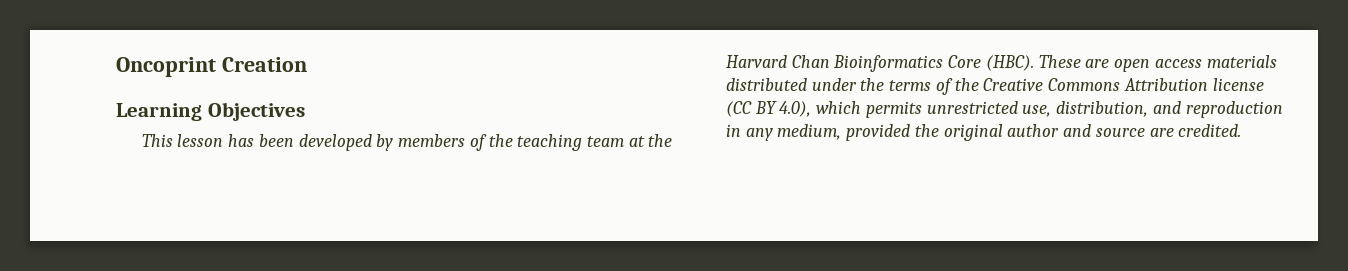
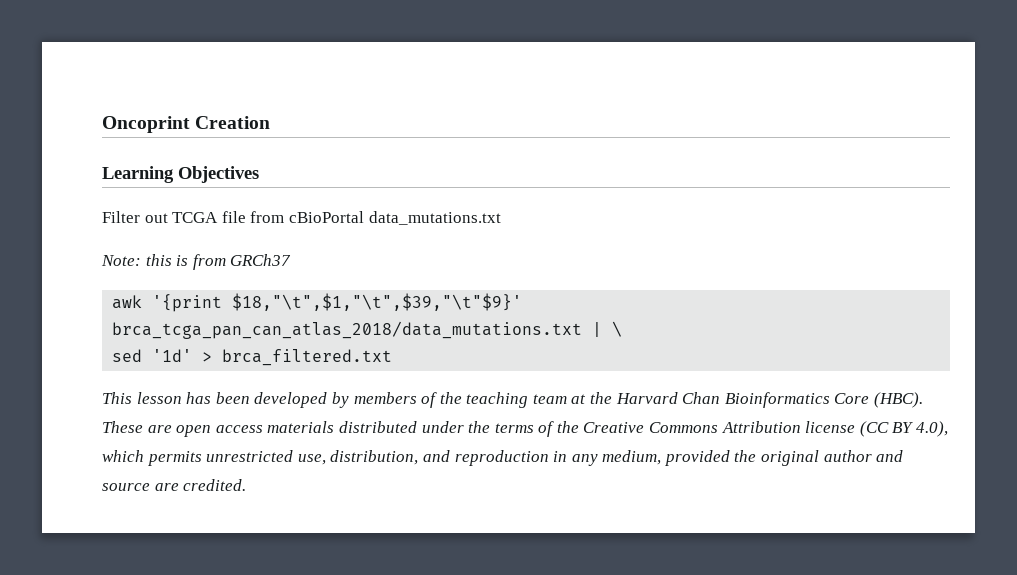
(305, 111) none -> [102,211,501,225] [101,254,292,270] [112,293,523,312] [112,321,623,339] [112,349,393,366] // Filter out TCGA file from cBioPortal data_mutations.txt // Note: this is from GRCh37 // awk '{print $18,"\t",$1,"\t",$39,"\t"$9}' brca_tcga_pan_can_atlas_2018/data_mutations.txt | \ // sed '1d' > brca_filtered.txt

